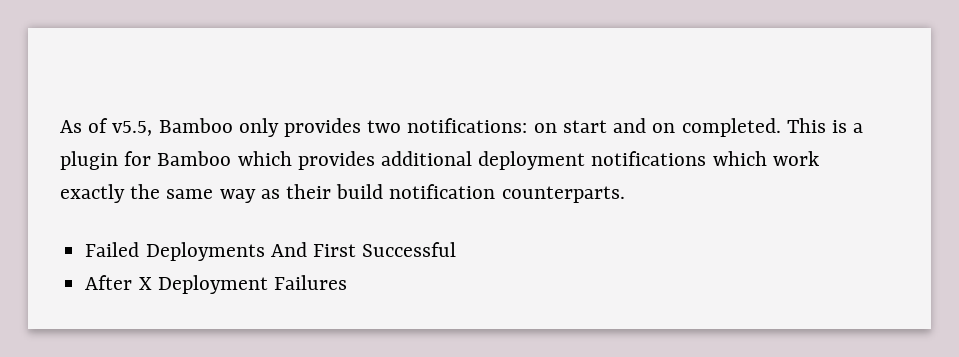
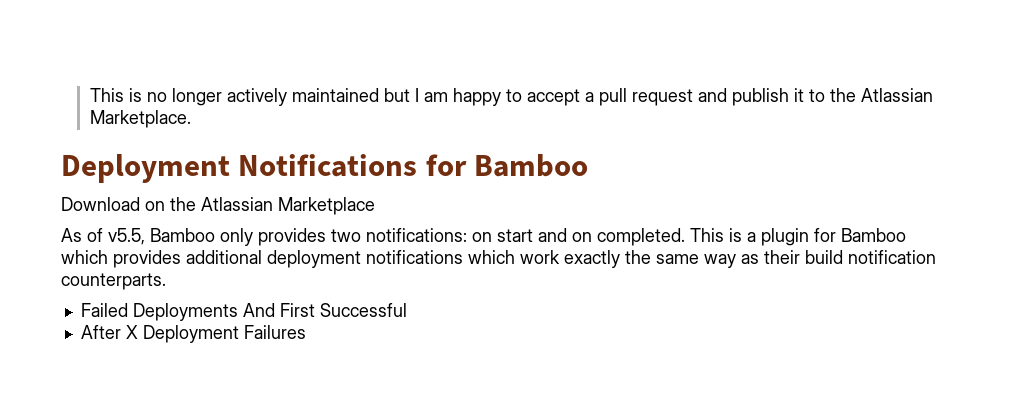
(60, 126) none -> [89,88,933,106] [89,110,191,128] [61,154,589,183] [61,197,375,215] This is no longer actively maintained but I am happy to accept a pull request and publish it to the Atlassian Marketplace. // Deployment Notifications for Bamboo // Download on the Atlassian Marketplace //

